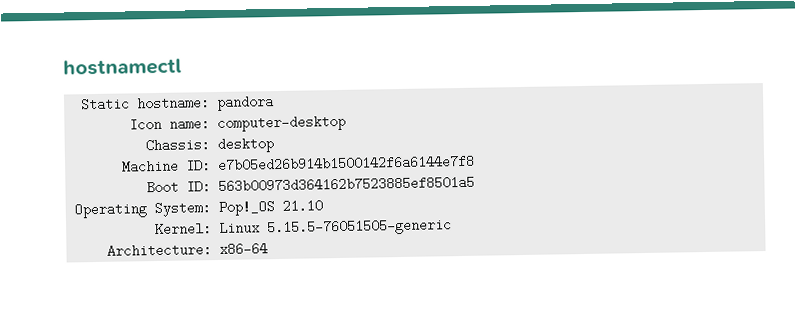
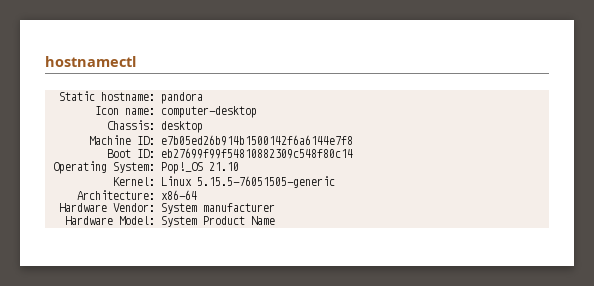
[217,175,475,193] 563b00973d364162b7523885ef8501a5 -> [160,148,353,159] eb27699f99f54810882309c548f80c14
(268, 249) none -> [58,203,275,214] [64,216,275,227] // Hardware Vendor: System manufacturer // Hardware Model: System Product Name

